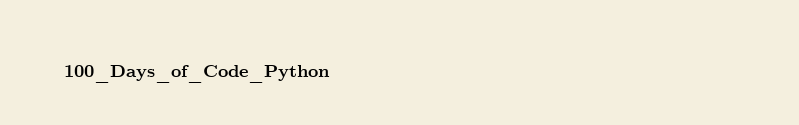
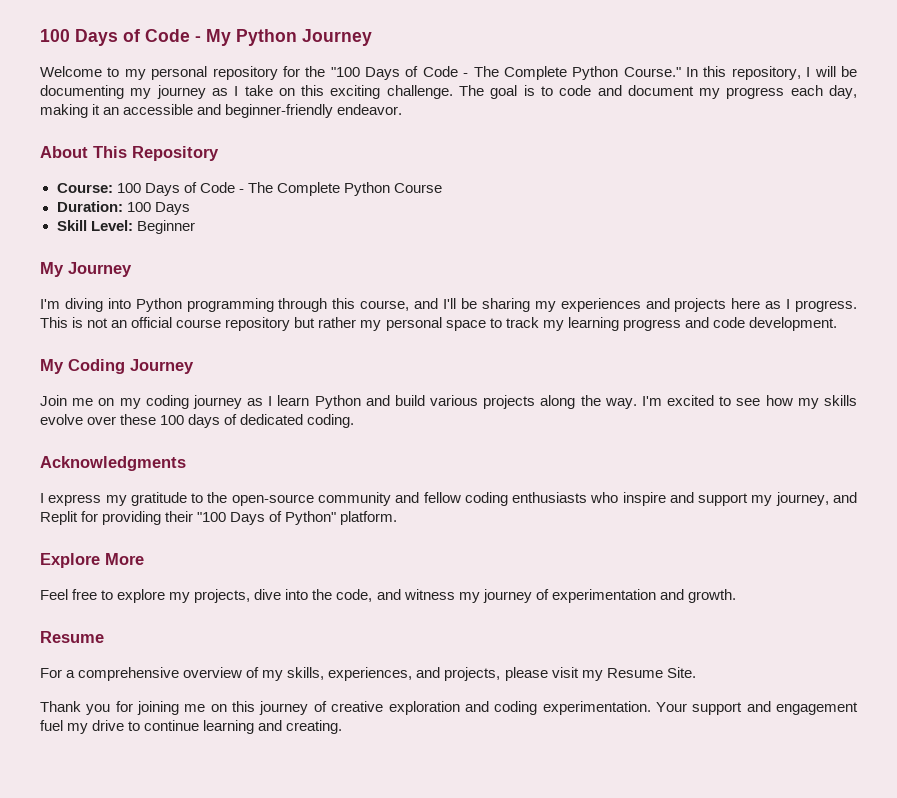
[64,65,330,83] 100_Days_of_Code_Python -> [40,29,372,46] [40,66,858,80] [40,85,857,99] [40,104,403,118] [40,146,219,161] [56,182,442,196] [56,201,190,215] [56,220,195,234] [40,262,132,277] [40,298,858,312] [40,317,837,331] [40,359,194,374] [40,395,857,409] [40,414,355,428] [40,456,186,471] [40,492,858,506] [40,511,398,525] [40,553,144,568] [40,589,736,603] [40,631,104,643] [40,667,696,681] [40,701,859,715] [40,720,343,734] 100 Days of Code - My Python Journey // Welcome to my personal repository for the "100 Days of Code - The Complete Python Course." In this repository, I will be documenting my journey as I take on this exciting challenge. The goal is to code and document my progress each day, making it an accessible and beginner-friendly endeavor. // About This Repository // Course: 100 Days of Code - The Complete Python Course // Duration: 100 Days // Skill Level: Beginner // My Journey // I'm diving into Python programming through this course, and I'll be sharing my experiences and projects here as I progress. This is not an official course repository but rather my personal space to track my learning progress and code development. // My Coding Journey // Join me on my coding journey as I learn Python and build various projects along the way. I'm excited to see how my skills evolve over these 100 days of dedicated coding. // Acknowledgments // I express my gratitude to the open-source community and fellow coding enthusiasts who inspire and support my journey, and Replit for providing their "100 Days of Python" platform. // Explore More // Feel free to explore my projects, dive into the code, and witness my journey of experimentation and growth. // Resume // For a comprehensive overview of my skills, experiences, and projects, please visit my Resume Site. // Thank you for joining me on this journey of creative exploration and coding experimentation. Your support and engagement fuel my drive to continue learning and creating.

